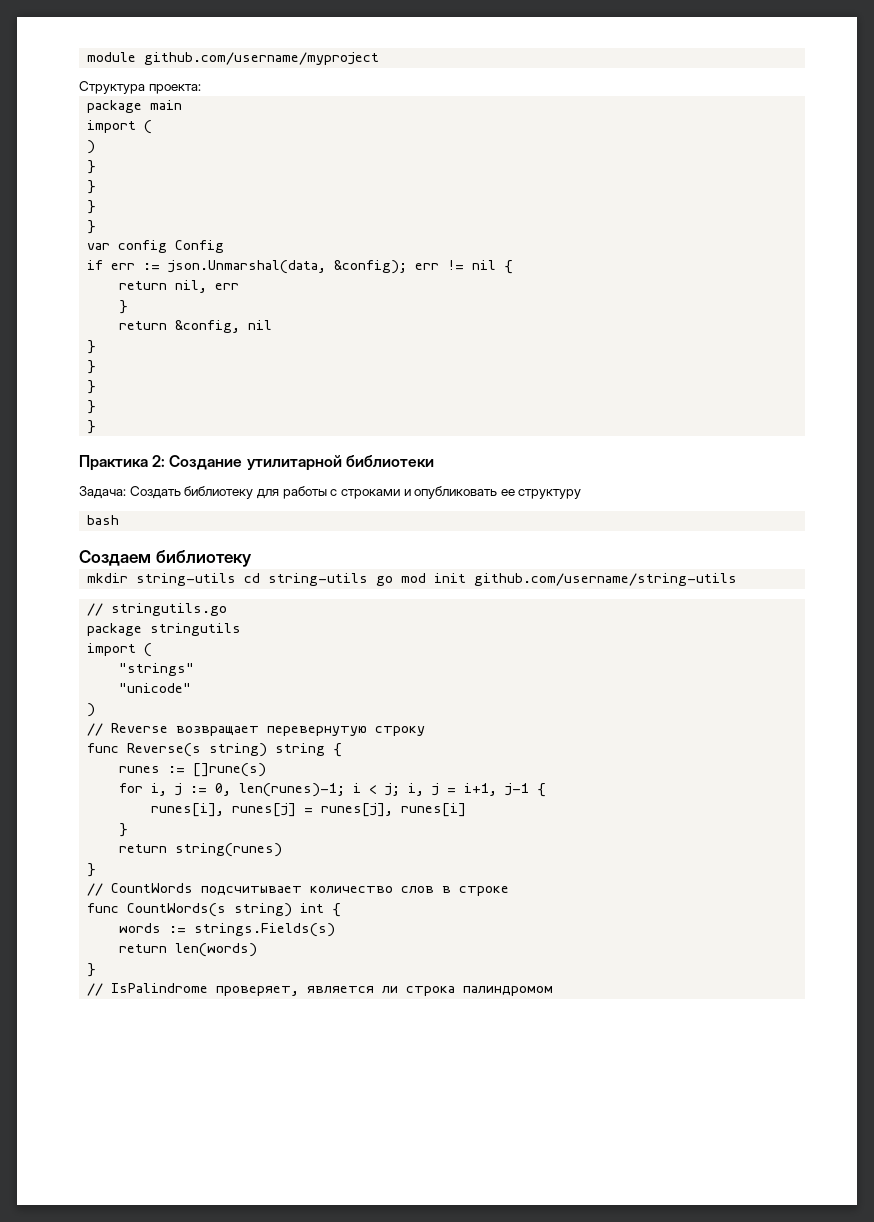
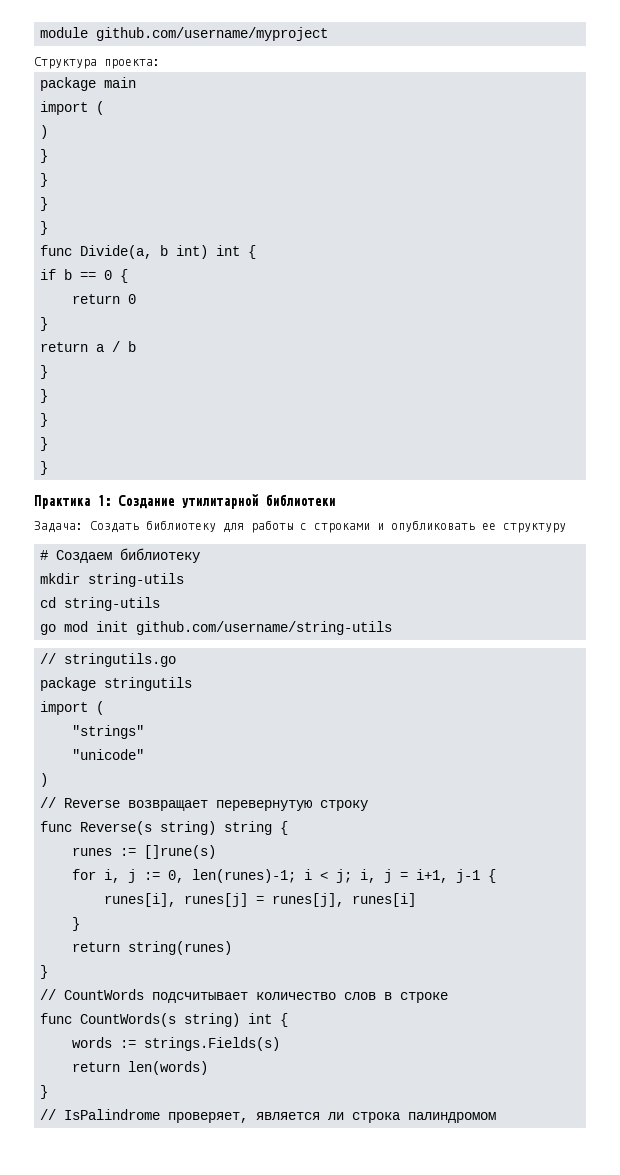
[87,240,225,253] [87,260,497,274] var config Config // if err := json.Unmarshal(data, &config); err != nil -> [40,245,256,259] [40,269,112,280] func Divide(a, b int) int { // if b == 0
[175,280,240,293] [119,300,129,314] [119,320,273,333] nil, err // } // return &config, nil -> [128,294,136,304] [40,317,48,331] [40,341,136,352] 0 // } // return a / b
[152,455,166,467] 2: -> [97,495,111,506] 1:
[87,515,120,525] bash // -> [40,550,48,560] #
(237, 579) none -> (184, 580) //
(369, 579) none -> (160, 604) //

